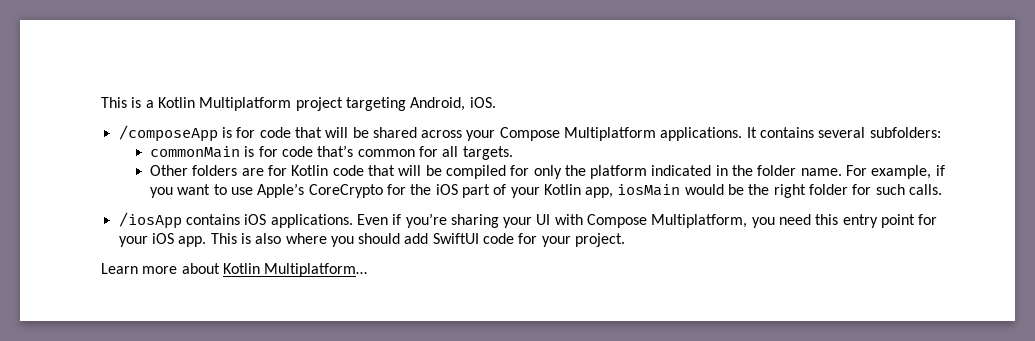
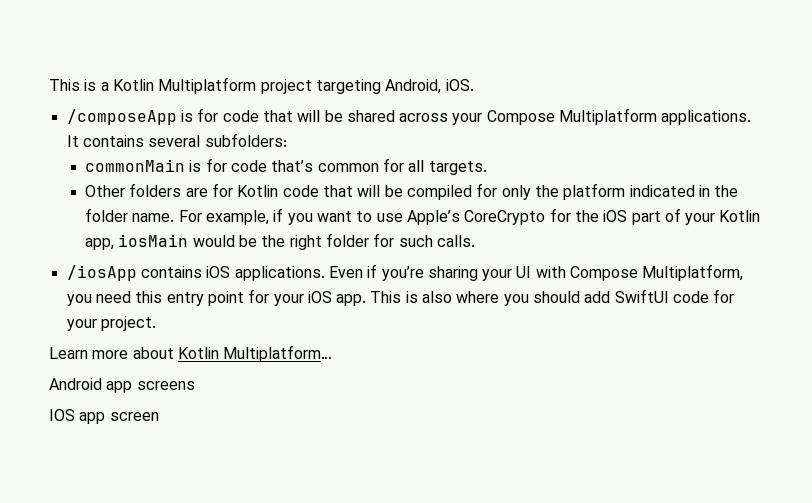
(368, 270) none -> [49,378,195,393] [49,409,159,424] // Android app screens // IOS app screen

